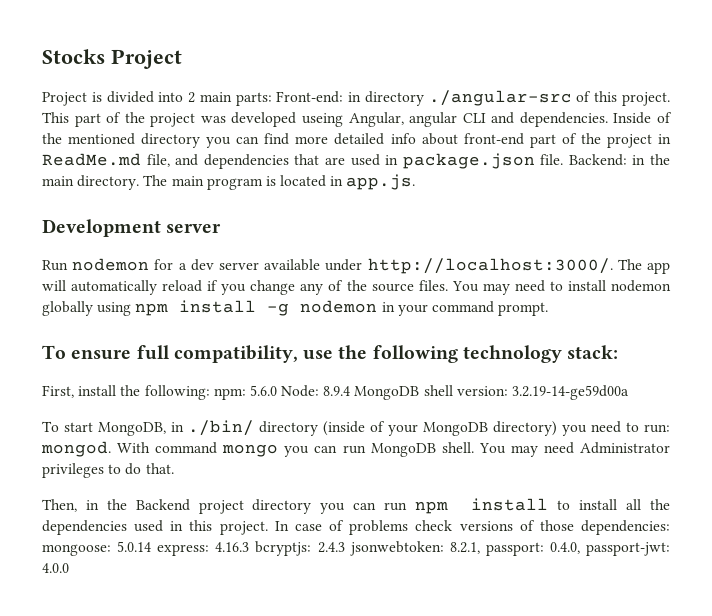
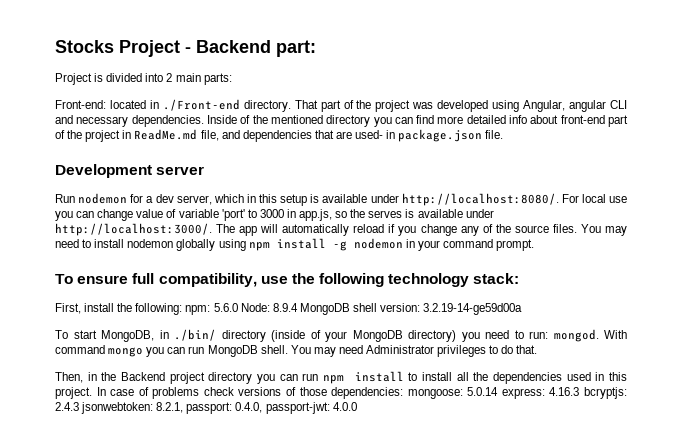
(182, 59) none -> [185,40,316,57] - Backend part:
[276,90,670,106] [42,112,69,123] Front-end: in directory ./angular-src of this project. This -> [55,99,318,112] // Front-end: located in ./Front-end directory. That
[301,113,343,127] useing -> [492,100,520,112] using
(515, 118) none -> [76,116,129,127] necessary
[350,154,380,166] used -> [355,130,384,139] used-
[568,154,671,166] [42,174,416,190] Backend: in the main directory. The main program is located in app.js. -> (504, 134) none
[218,262,259,270] server -> [176,193,627,206] [55,209,415,221] server, which in this setup is available under http://localhost:8080/. For local use you can change value of variable 'port' to 3000 in app.js, so the serves is

